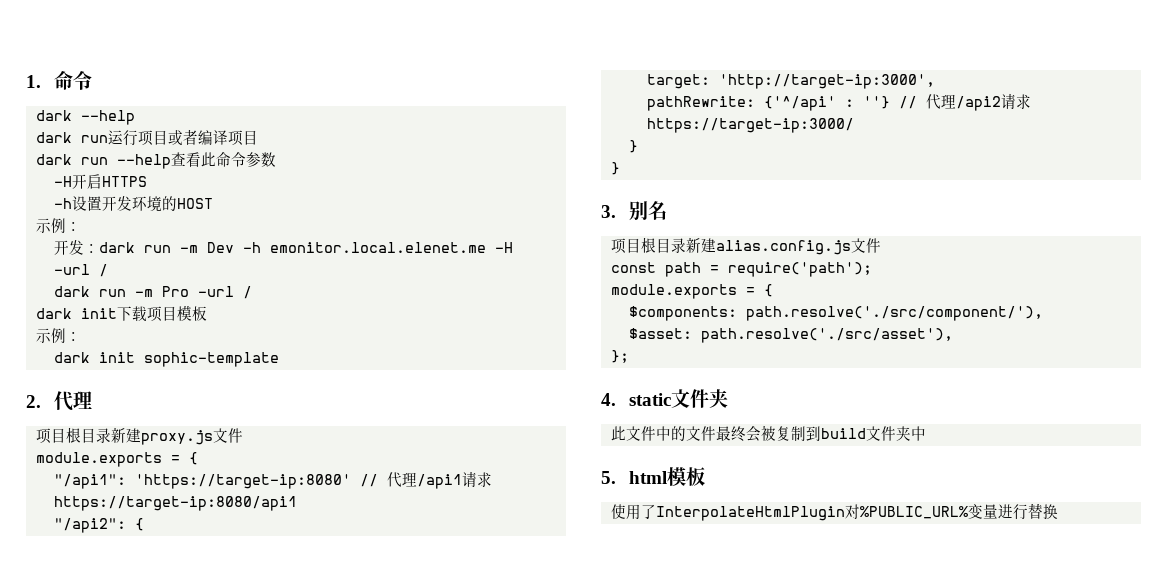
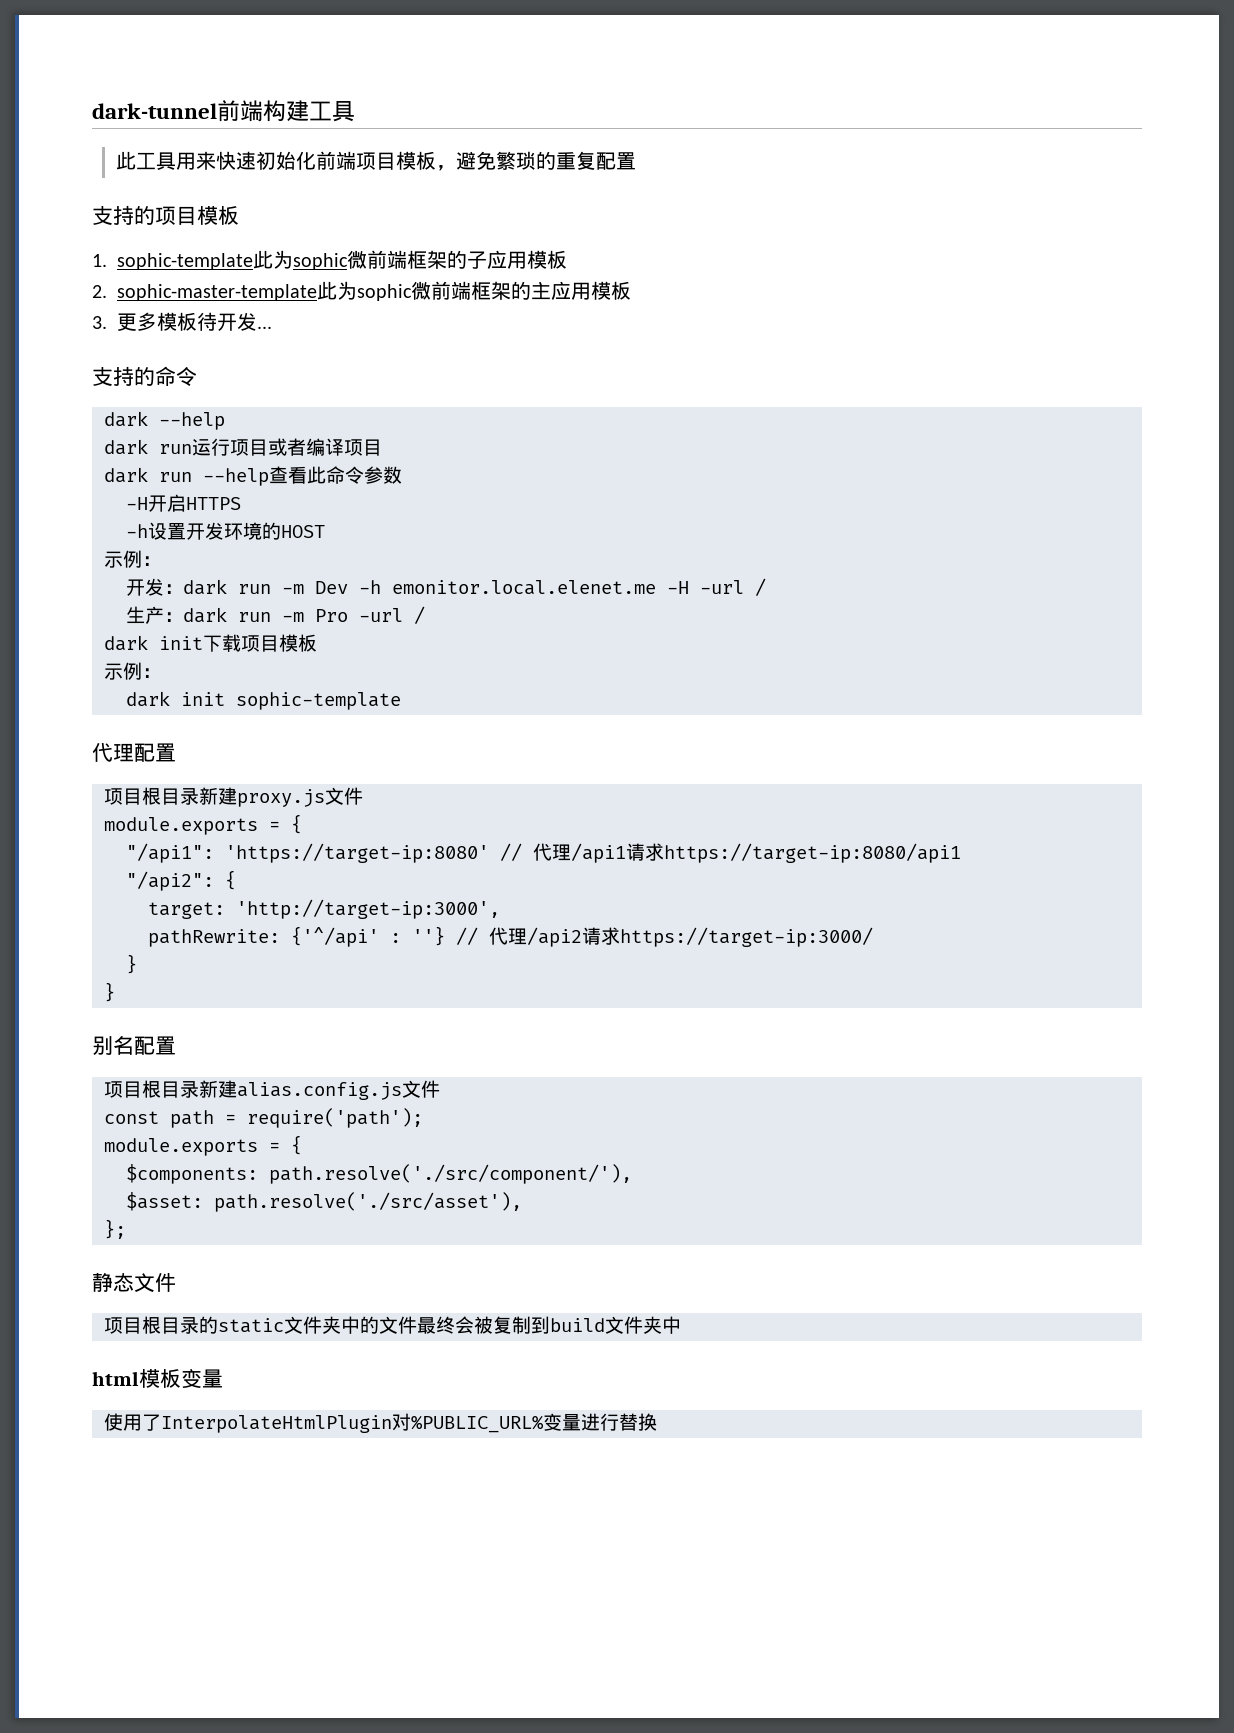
[26,75,41,88] 1. -> [92,100,355,122] [115,151,636,171] [92,205,239,225] [92,250,567,270] [92,281,631,301] [92,312,272,331] [92,366,155,386] dark-tunnel前端构建工具 // 此工具用来快速初始化前端项目模板，避免繁琐的重复配置 // 支持的项目模板 // 1. sophic-template此为sophic微前端框架的子应用模板 // 2. sophic-master-template此为sophic微前端框架的主应用模板 // 3.更多模板待开发... // 支持的
(109, 270) none -> [126,606,183,624] 生产：
[26,391,92,411] 2.代理 -> [92,743,176,762] 代理配置
[601,205,616,218] 3. -> (115, 992) none
(667, 210) none -> [134,1036,176,1055] 配置
[601,393,616,406] 4. -> [92,1272,176,1293] [104,1316,218,1334] 静态文件 // 项目根目录的
[611,426,657,441] // 此文件 -> (341, 1325) none
[601,471,616,484] 5. -> (681, 1325) none
(705, 476) none -> [181,1369,223,1388] 变量

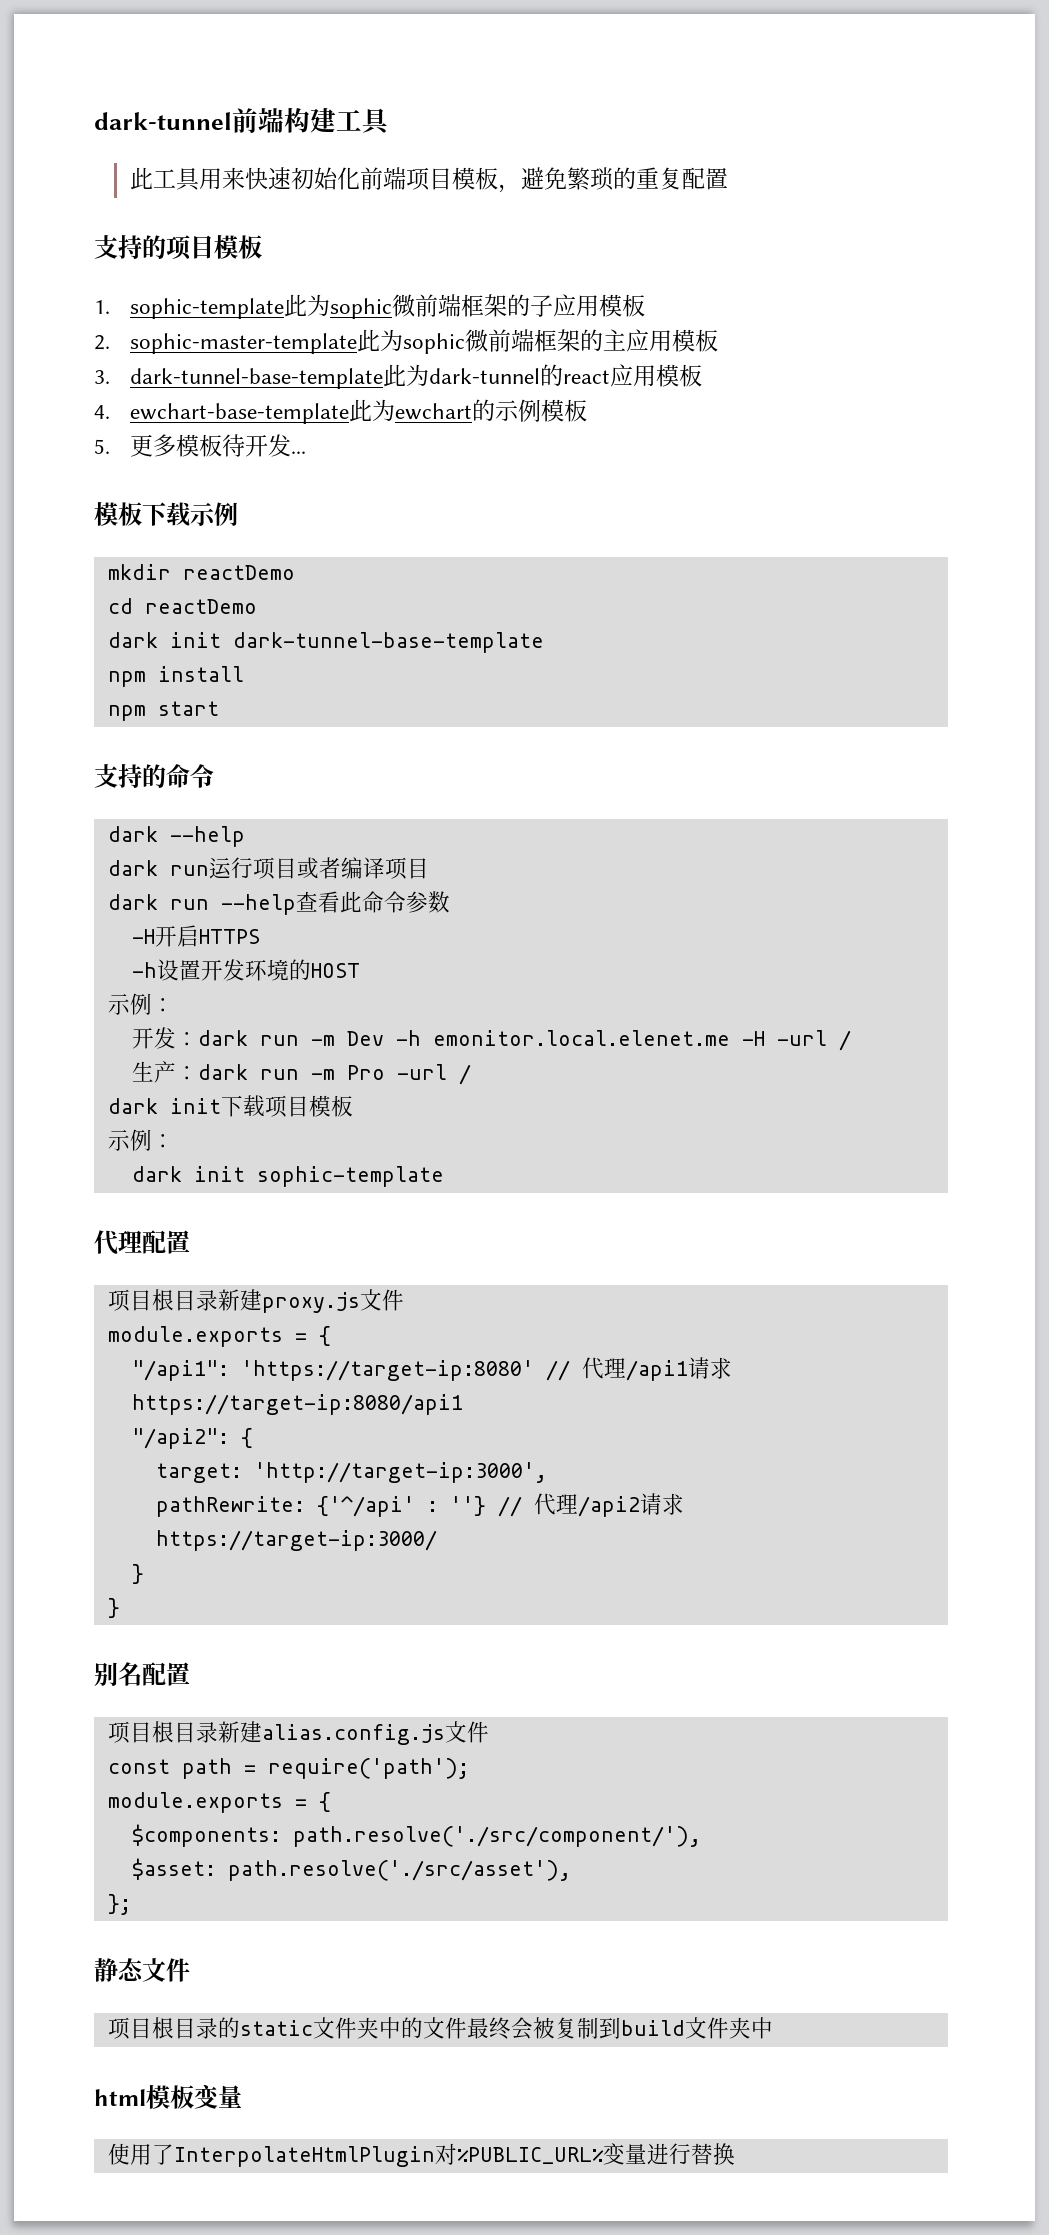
(107, 322) none -> [130,364,703,389] [94,399,588,424] [94,439,110,454] dark-tunnel-base-template此为dark-tunnel的react应用模板 // 4. ewchart-base-template此为ewchart的示例模板 // 5.
(272, 327) none -> [94,502,238,527] [107,564,295,580] [107,598,257,614] [107,632,544,653] [107,666,244,687] [107,701,219,721] // 模板下载示例 // mkdir reactDemo // cd reactDemo // dark init dark-tunnel-base-template // npm install // npm start

